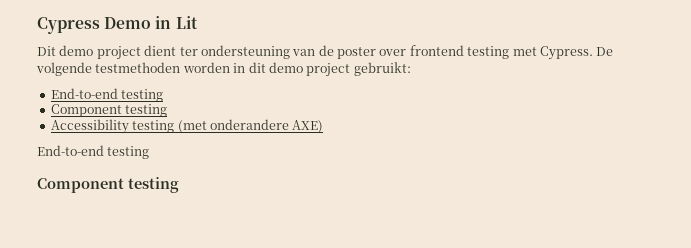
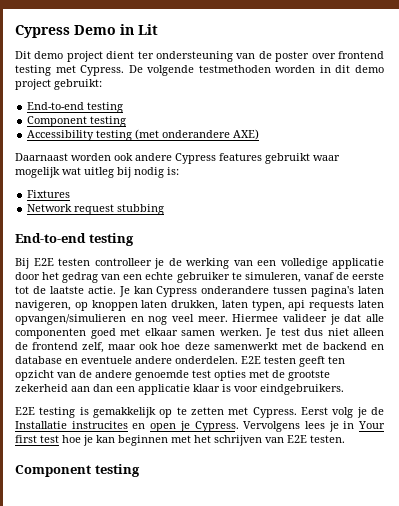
[37,145,150,159] End-to-end testing -> [15,153,340,164] [15,167,179,178] [27,190,71,198] [27,204,165,215] [15,233,134,246] [15,258,384,269] [15,272,384,283] [15,286,384,297] [15,300,384,311] [15,314,385,325] [15,328,384,339] [15,342,384,353] [15,356,345,367] [15,370,330,381] [15,384,344,395] [15,407,384,418] [15,421,385,432] [15,435,345,446] Daarnaast worden ook andere Cypress features gebruikt waar mogelijk wat uitleg bij nodig is: // Fixtures // Network request stubbing // End-to-end testing // Bij E2E testen controlleer je de werking van een volledige applicatie door het gedrag van een echte gebruiker te simuleren, vanaf de eerste tot de laatste actie. Je kan Cypress onderandere tussen pagina's laten navigeren, op knoppen laten drukken, laten typen, api requests laten opvangen/simulieren en nog veel meer. Hiermee valideer je dat alle componenten goed met elkaar samen werken. Je test dus niet alleen de frontend zelf, maar ook hoe deze samenwerkt met de backend en database en eventuele andere onderdelen. E2E testen geeft ten opzicht van de andere genoemde test opties met de grootste zekerheid aan dan een applicatie klaar is voor eindgebruikers. // E2E testing is gemakkelijk op te zetten met Cypress. Eerst volg je de Installatie instrucites en open je Cypress. Vervolgens lees je in Your first test hoe je kan beginnen met het schrijven van E2E testen.

